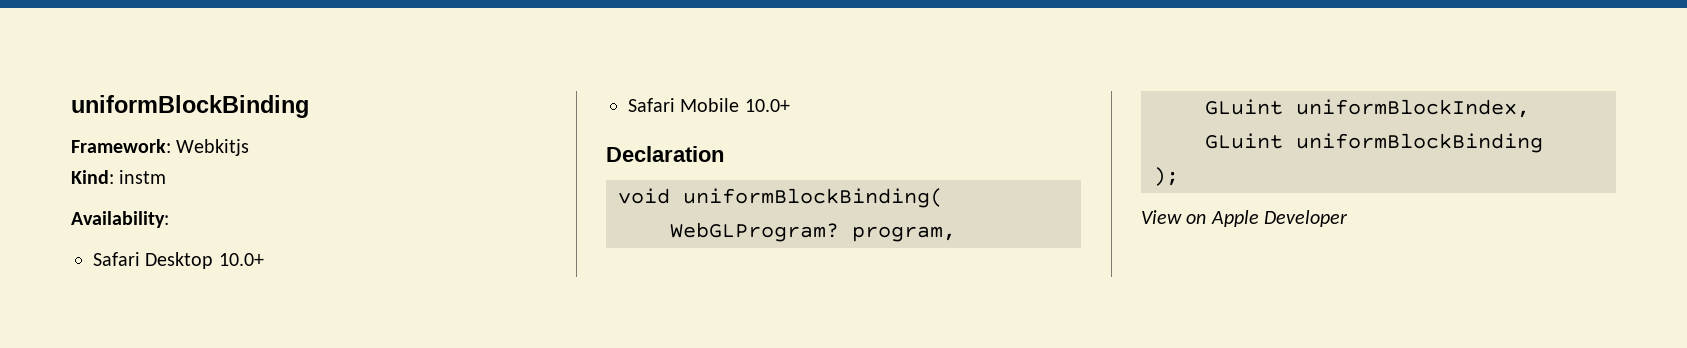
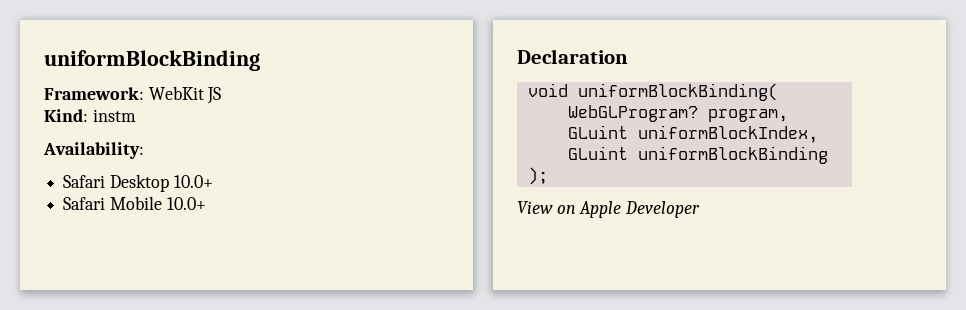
[176,139,250,156] Webkitjs -> [148,86,222,104] WebKit JS

